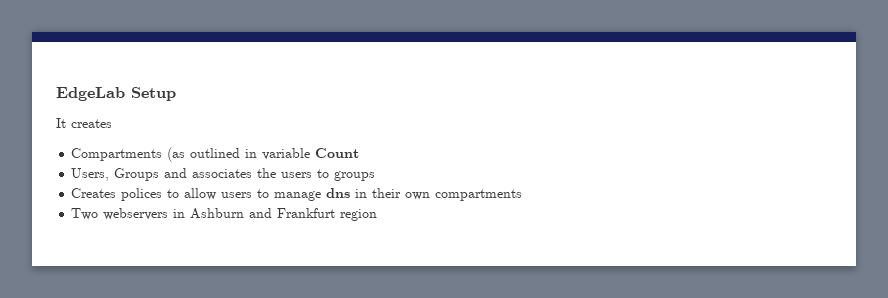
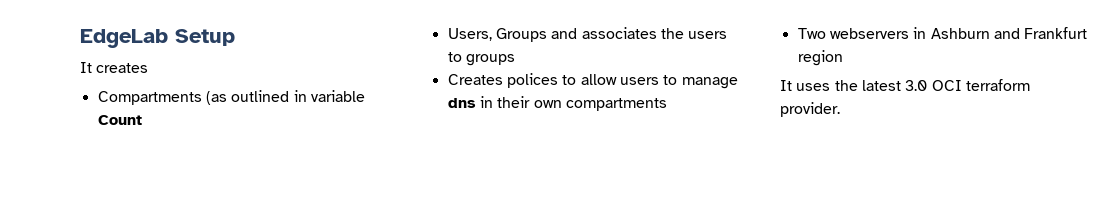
(378, 215) none -> [780,79,1030,91] [780,102,840,117] // It uses the latest 3.0 OCI terraform provider.

